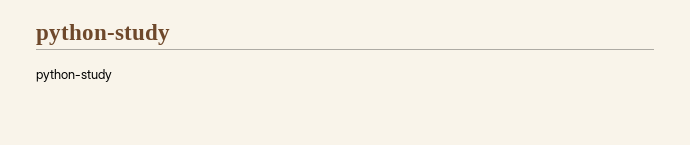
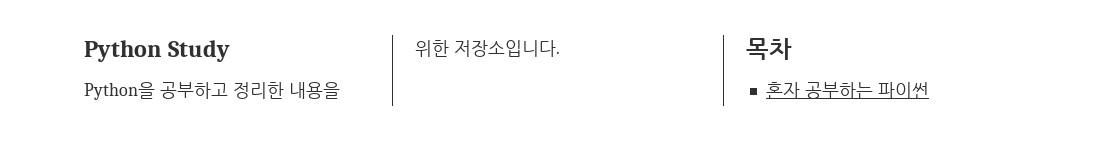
[36,24,170,45] [36,69,112,82] python-study // python-study -> [84,40,231,62] [84,82,340,100] [415,40,560,57] [746,38,792,60] [765,82,929,99] Python Study // Python을 공부하고 정리한 내용을 위한 저장소입니다. // 목차 // 혼자 공부하는 파이썬

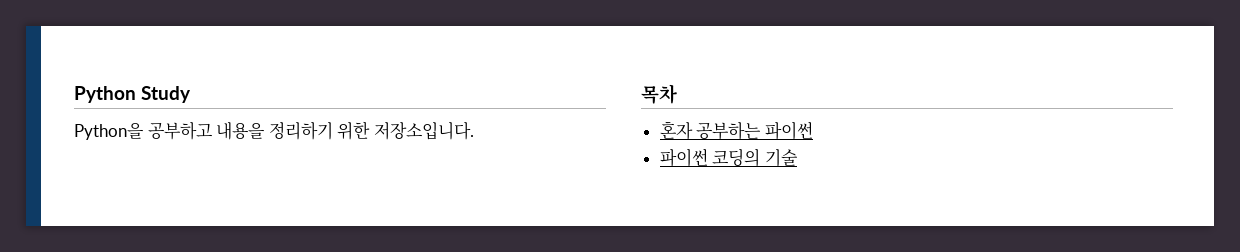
[232,82,340,99] 정리한 내용을 -> [216,121,333,140] 내용을 정리하기
(929, 90) none -> [659,148,798,167] // 파이썬 코딩의 기술

